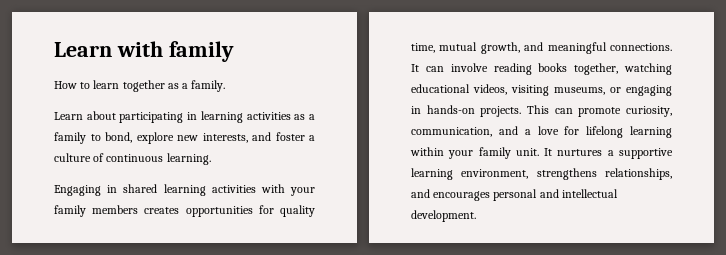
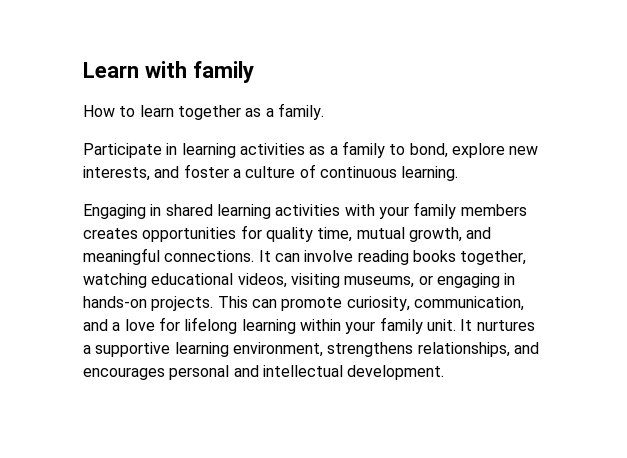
[54,111,184,123] Learn about participating -> [83,143,162,158] Participate

